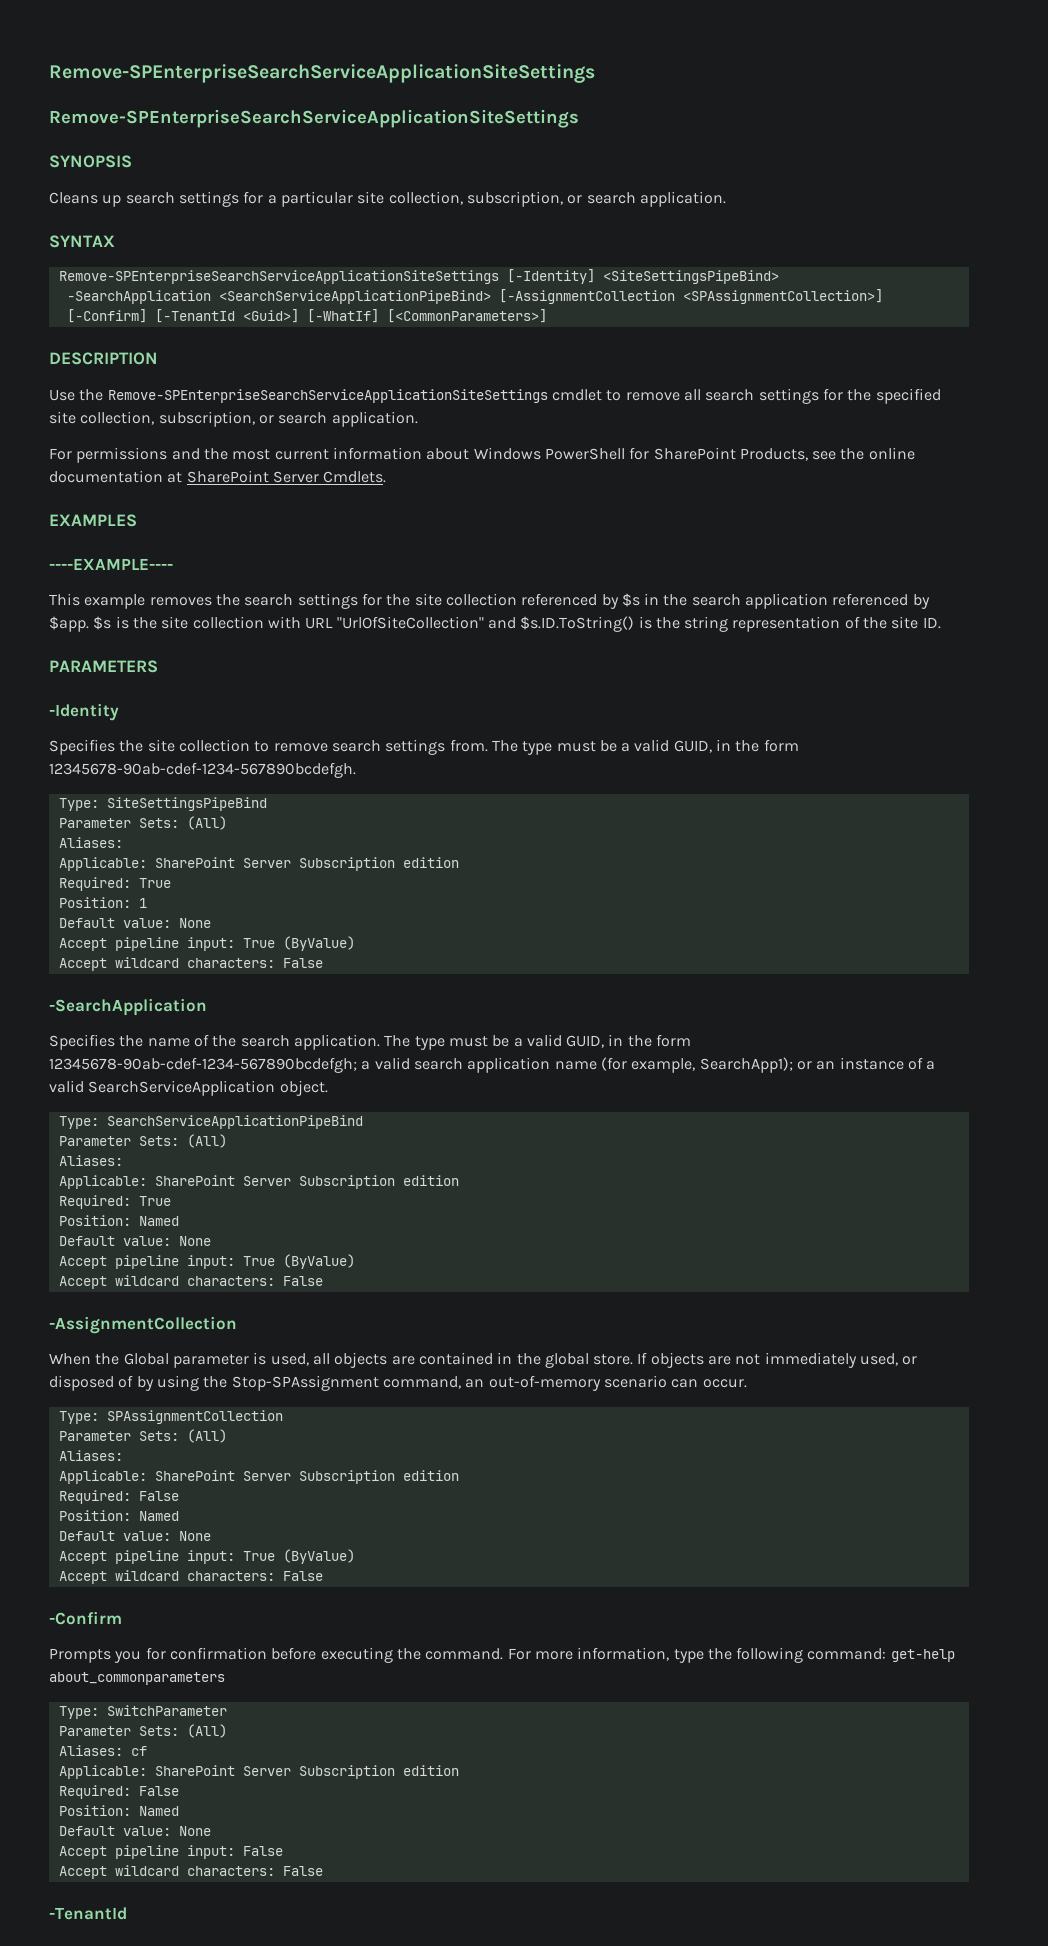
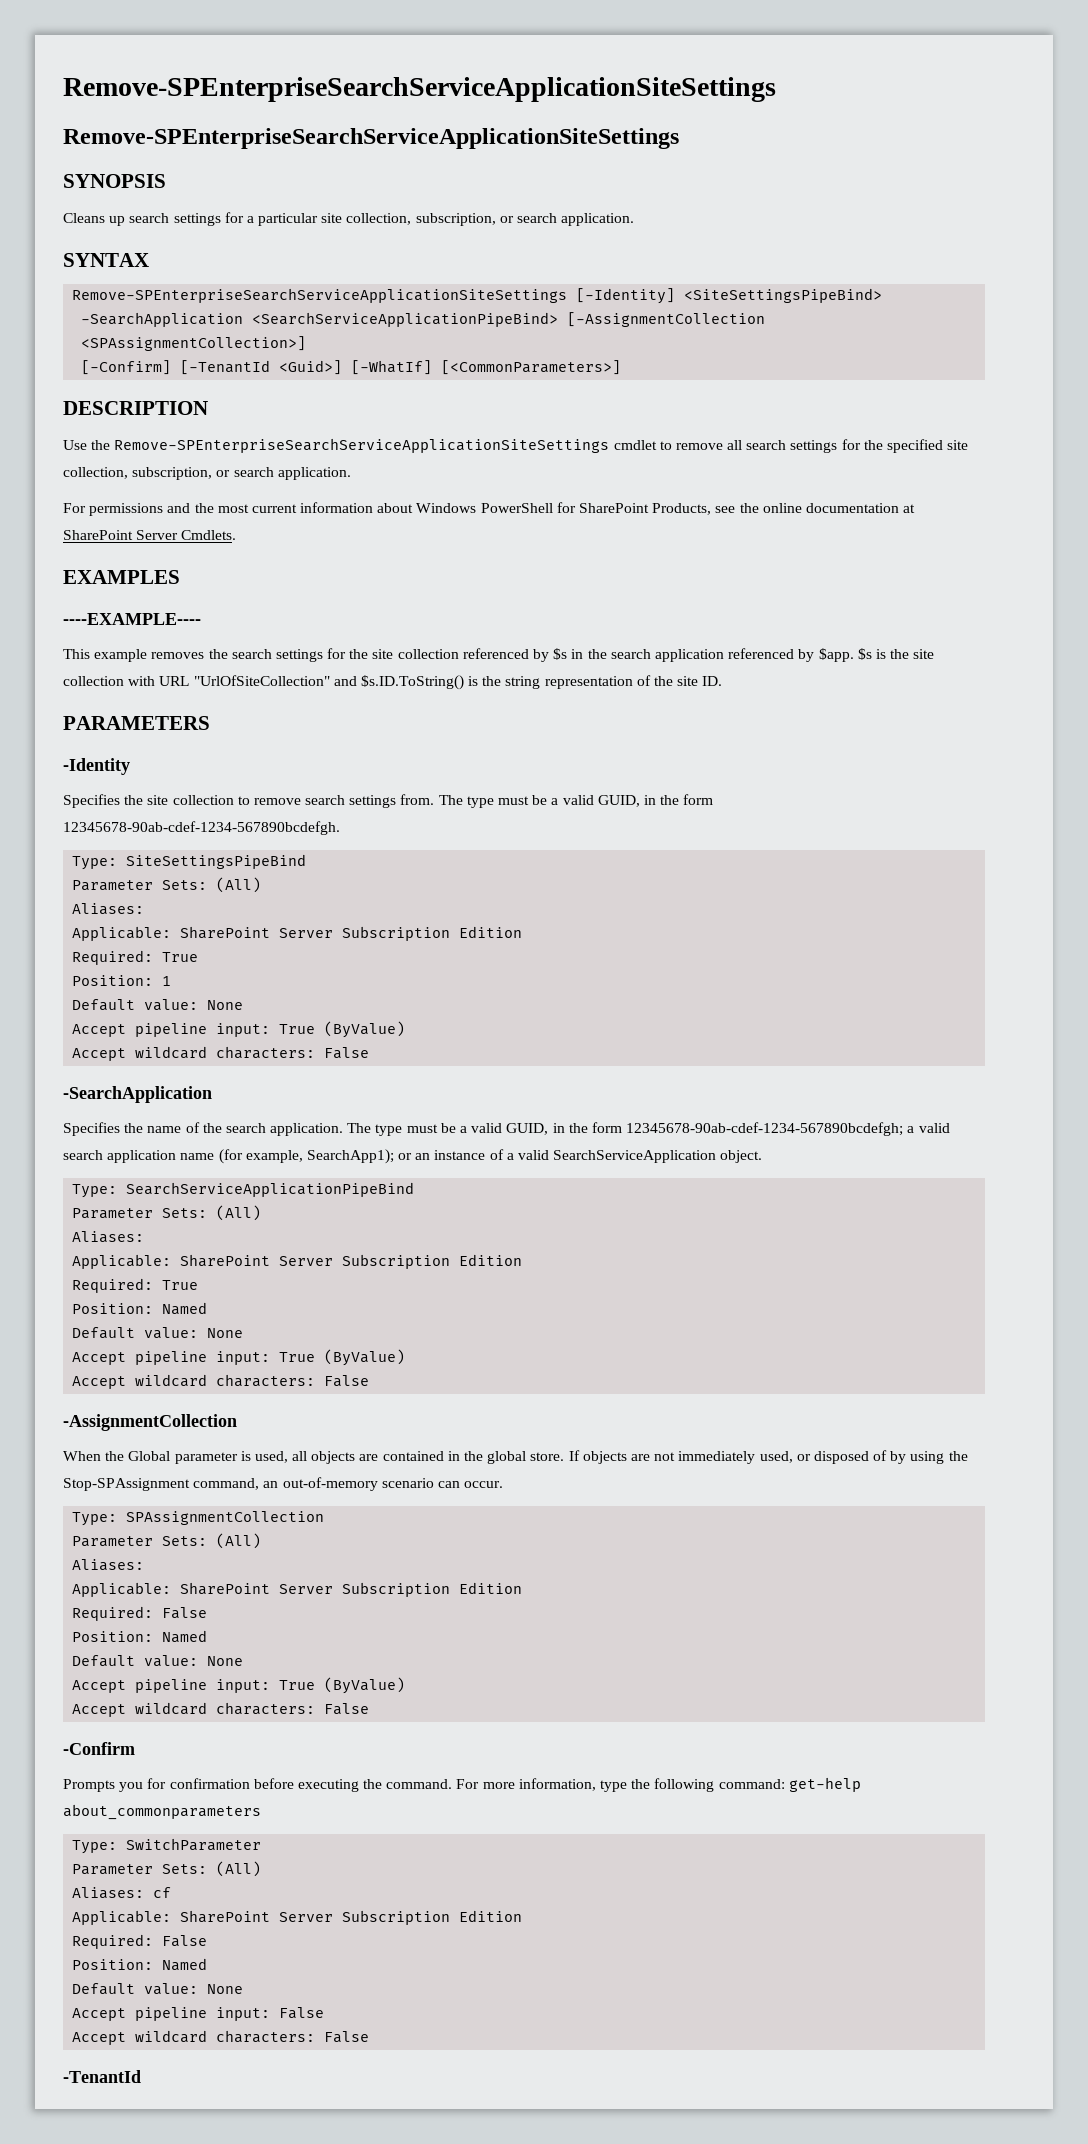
[402,857,459,868] edition -> [459,926,523,938] Edition
[402,1175,459,1186] edition -> [459,1254,523,1266] Edition
[402,1470,459,1481] edition -> [459,1582,523,1594] Edition
[402,1765,459,1776] edition -> [459,1910,523,1922] Edition

